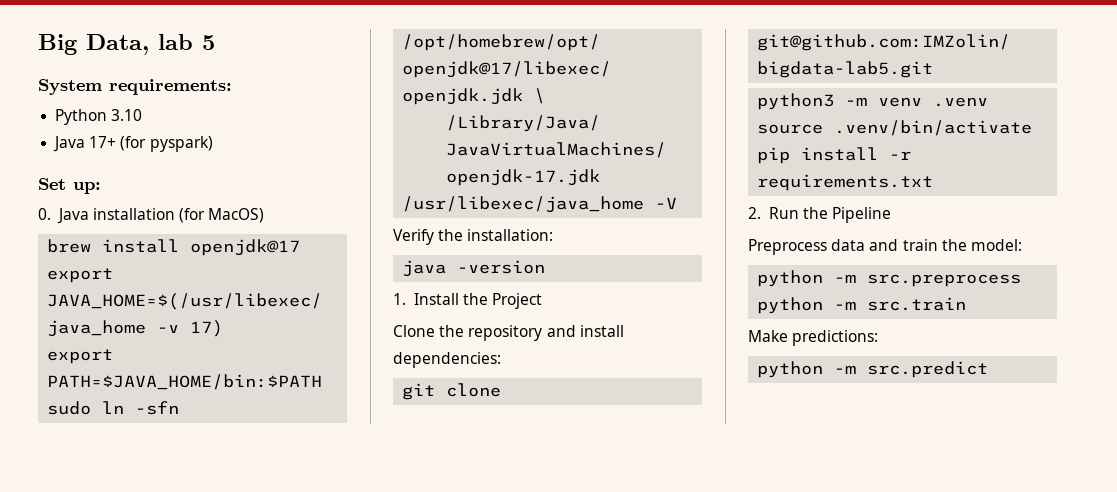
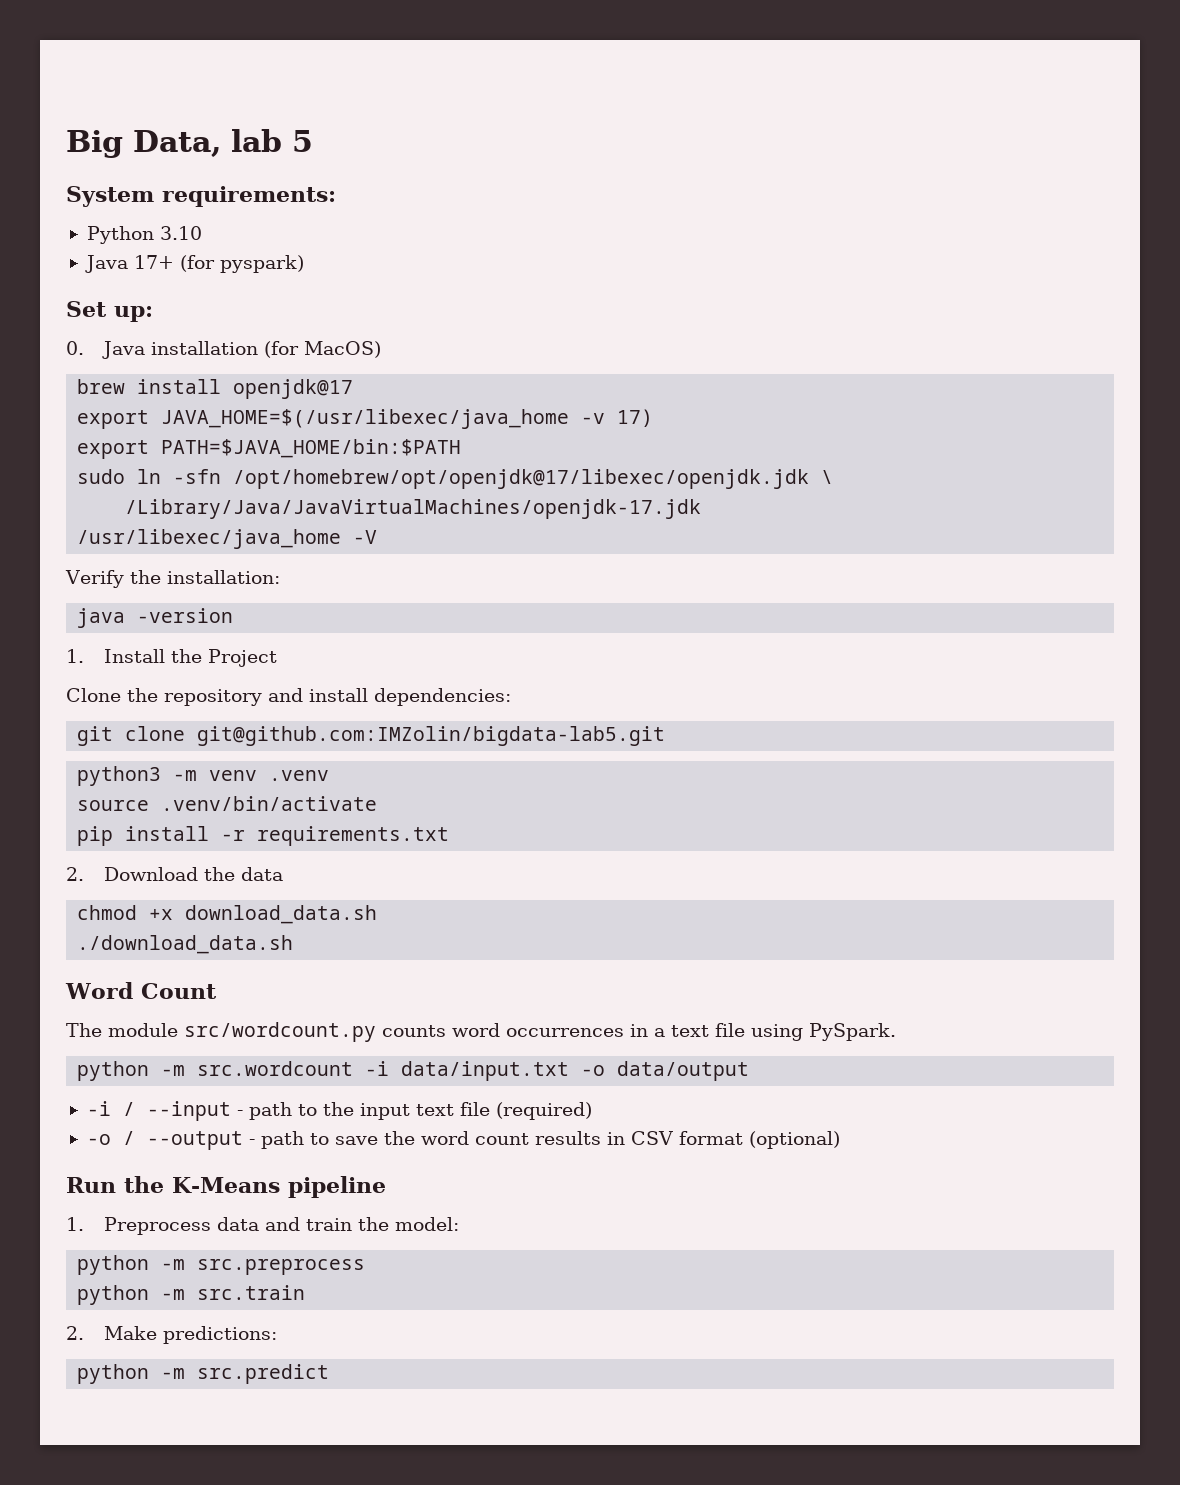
[768,207,892,223] Run the Pipeline // -> [103,867,283,881] [77,905,378,924] [77,935,294,954] [65,982,217,999] [66,1022,896,1042] [77,1061,750,1081] [86,1101,592,1121] [86,1131,840,1150] [66,1176,386,1198] [66,1217,84,1231] Download the data // chmod +x download_data.sh // ./download_data.sh // Word Count // The module src/wordcount.py counts word occurrences in a text file using PySpark. // python -m src.wordcount -i data/input.txt -o data/output // -i / --input - path to the input text file (required) // -o / --output - path to save the word count results in CSV format (optional) // Run the K-Means pipeline // 1.
(967, 304) none -> [66,1326,84,1340] 2.

